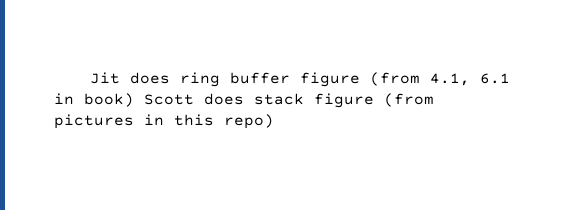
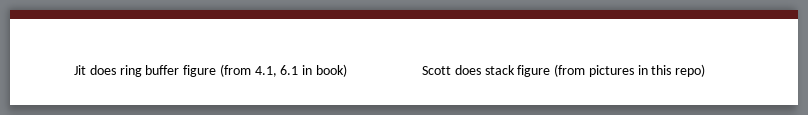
(134, 100) none -> (348, 70) //

